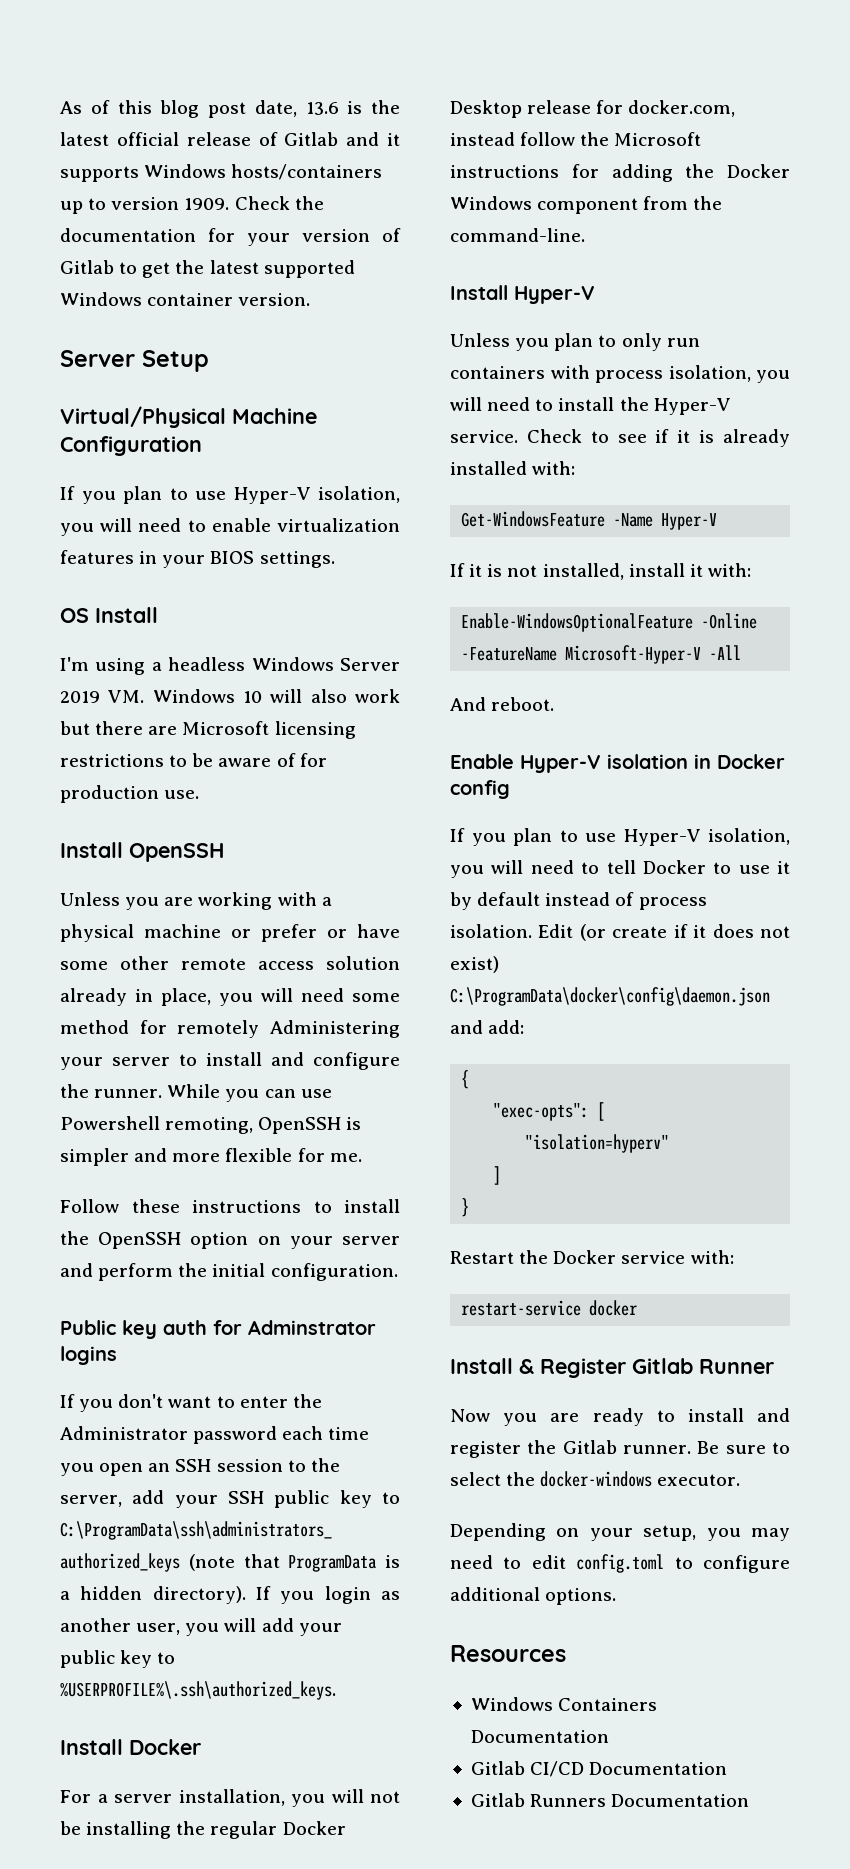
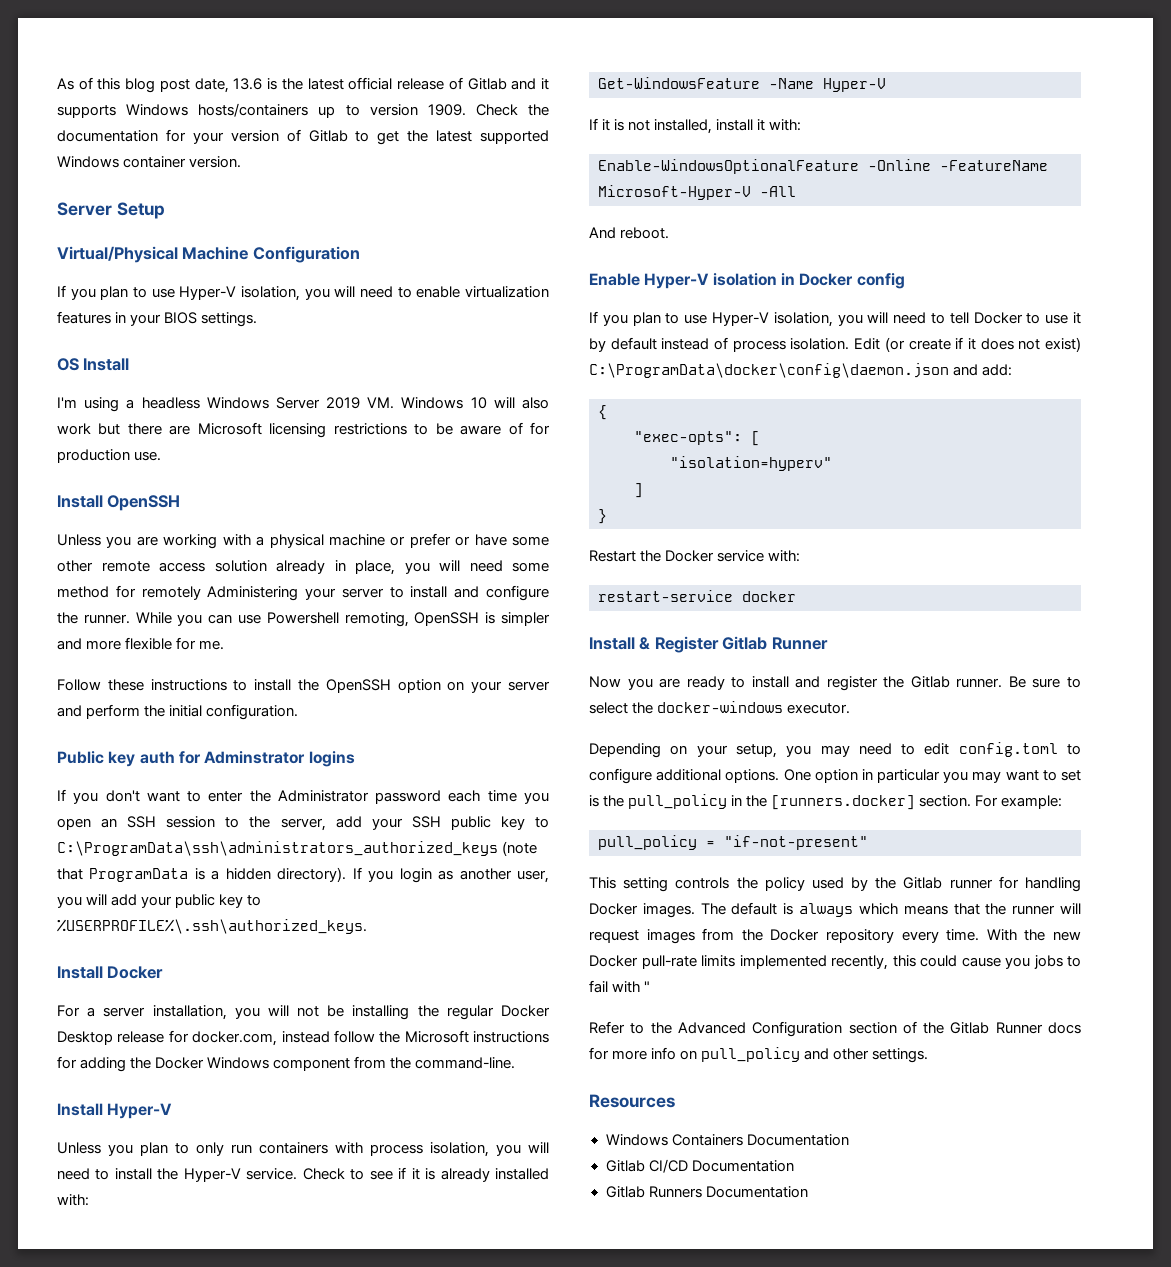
(617, 1596) none -> [783,769,1081,783] [589,794,1063,810] [598,835,868,850] [589,876,1081,892] [589,902,1081,918] [589,928,1081,944] [589,955,1081,970] [589,980,651,993] [589,1021,1081,1037] [589,1047,929,1063] One option in particular you may want to set is the pull_policy in the [runners.docker] section. For example: // pull_policy = "if-not-present" // This setting controls the policy used by the Gitlab runner for handling Docker images. The default is always which means that the runner will request images from the Docker repository every time. With the new Docker pull-rate limits implemented recently, this could cause you jobs to fail with " // Refer to the Advanced Configuration section of the Gitlab Runner docs for more info on pull_policy and other settings.

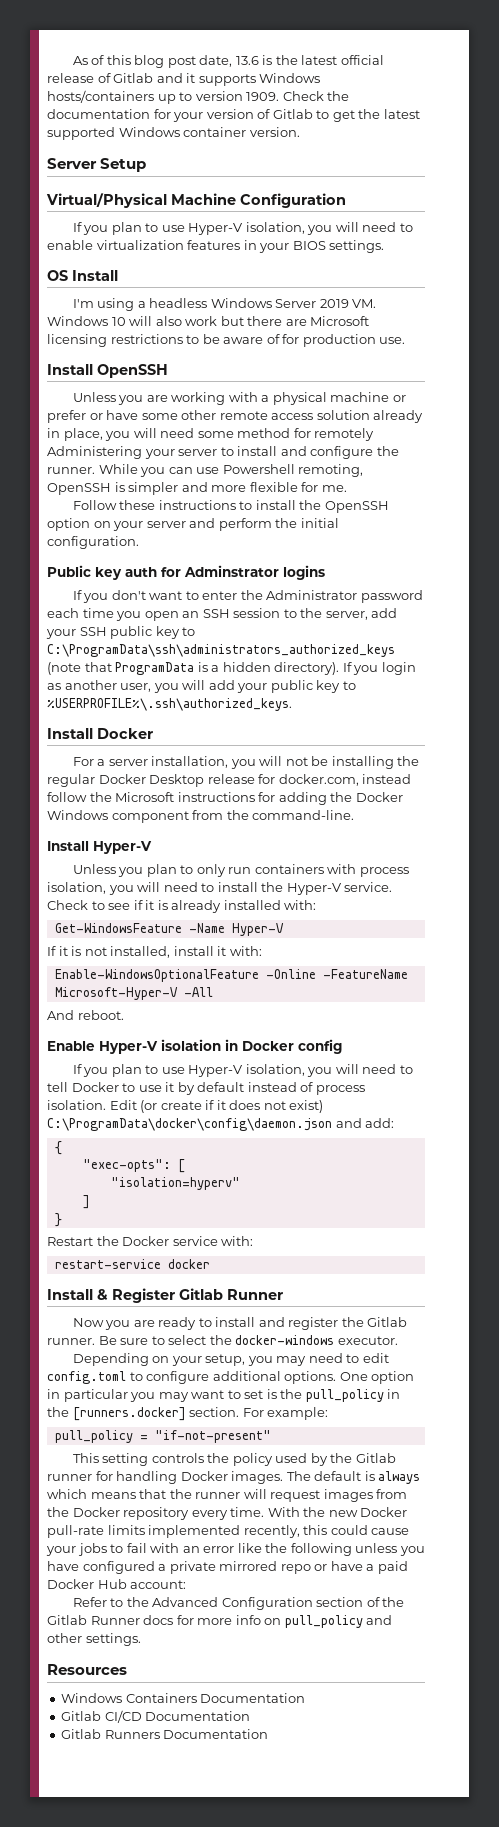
[1005,957,1030,969] you -> [46,1546,76,1556] your
[644,981,651,992] " -> [182,1543,425,1556] [47,1561,408,1574] [47,1579,187,1589] an error like the following unless you have configured a private mirrored repo or have a paid Docker Hub account:

